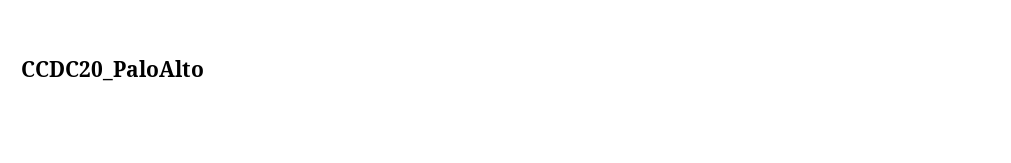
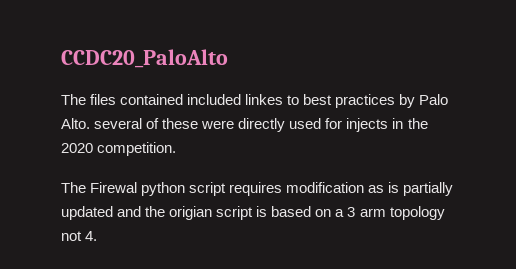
(204, 70) none -> [61,94,449,108] [61,118,428,132] [61,142,177,156] [61,182,454,196] [61,206,445,220] [61,231,98,241] // The files contained included linkes to best practices by Palo Alto. several of these were directly used for injects in the 2020 competition. // The Firewal python script requires modification as is partially updated and the origian script is based on a 3 arm topology not 4.

